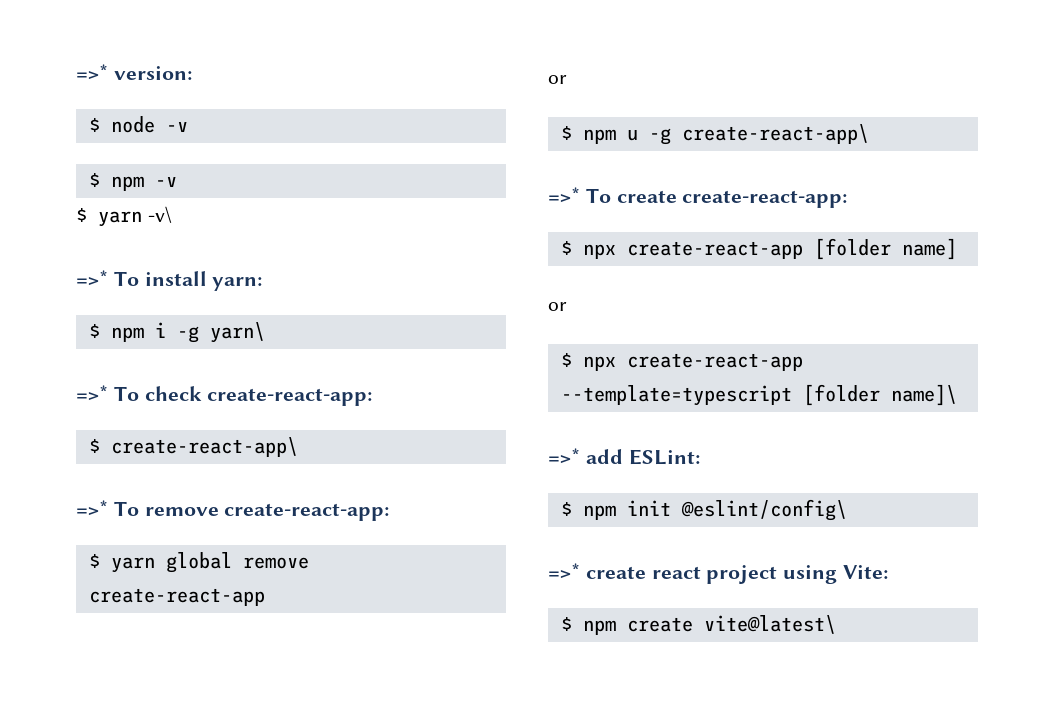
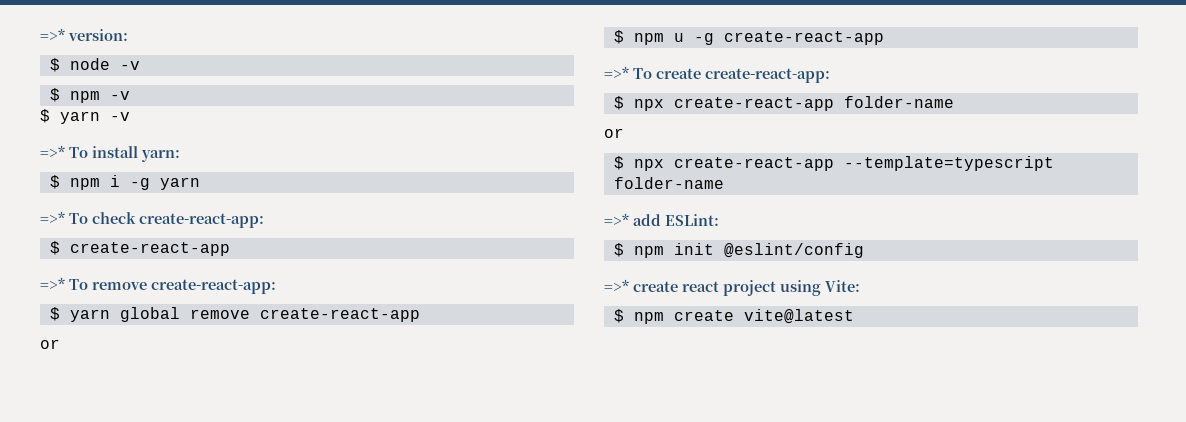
[147,206,172,223] -v\ -> [110,112,130,121] -v
[209,322,265,343] yarn\ -> [159,177,200,190] yarn
[110,437,298,457] create-react-app\ -> [69,242,230,256] create-react-app
[681,124,869,144] create-react-app\ -> [723,31,884,45] create-react-app
[813,238,957,260] [folder name] -> [843,96,954,108] folder-name
[802,384,957,406] [folder name]\ -> [613,177,724,189] folder-name
[680,499,847,521] @eslint/config\ -> [723,243,864,258] @eslint/config
[703,615,836,634] vite@latest\ -> [743,309,854,324] vite@latest

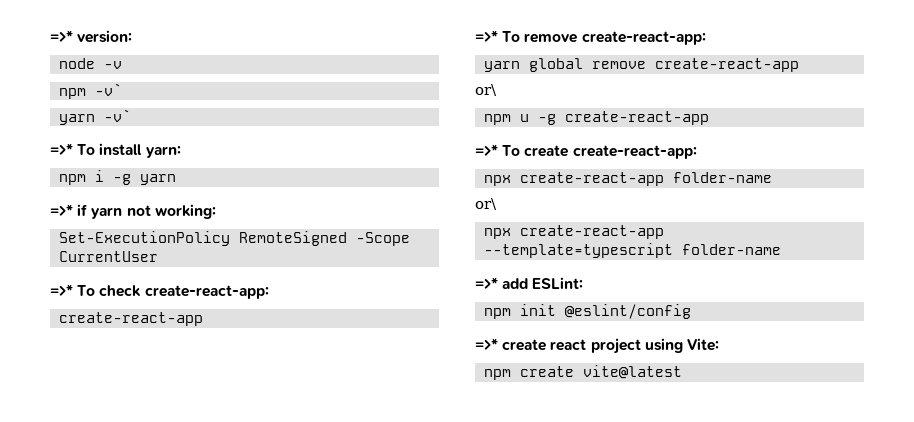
[49,58,60,72] $ -> (133, 36) none
[49,88,130,103] [40,109,130,124] $ npm -v // $ yarn -v -> [58,83,122,99] [58,109,131,125] npm -v` // yarn -v`
[49,175,60,189] $ -> (181, 152) none
(200, 183) none -> [50,204,216,219] [58,231,410,246] [58,251,158,262] // =>* if yarn not working: // Set-ExecutionPolicy RemoteSigned -Scope CurrentUser
[49,241,60,255] $ -> (269, 292) none
[49,307,60,321] $ -> (706, 38) none
[40,339,60,349] [613,30,624,44] or // $ -> [475,84,497,96] or\ //
[613,96,624,110] $ -> (697, 152) none
[604,128,624,138] [613,156,624,170] or // $ -> [475,198,497,210] or\ //
[613,243,624,257] $ -> (584, 283) none
[613,309,624,323] $ -> (719, 344) none

